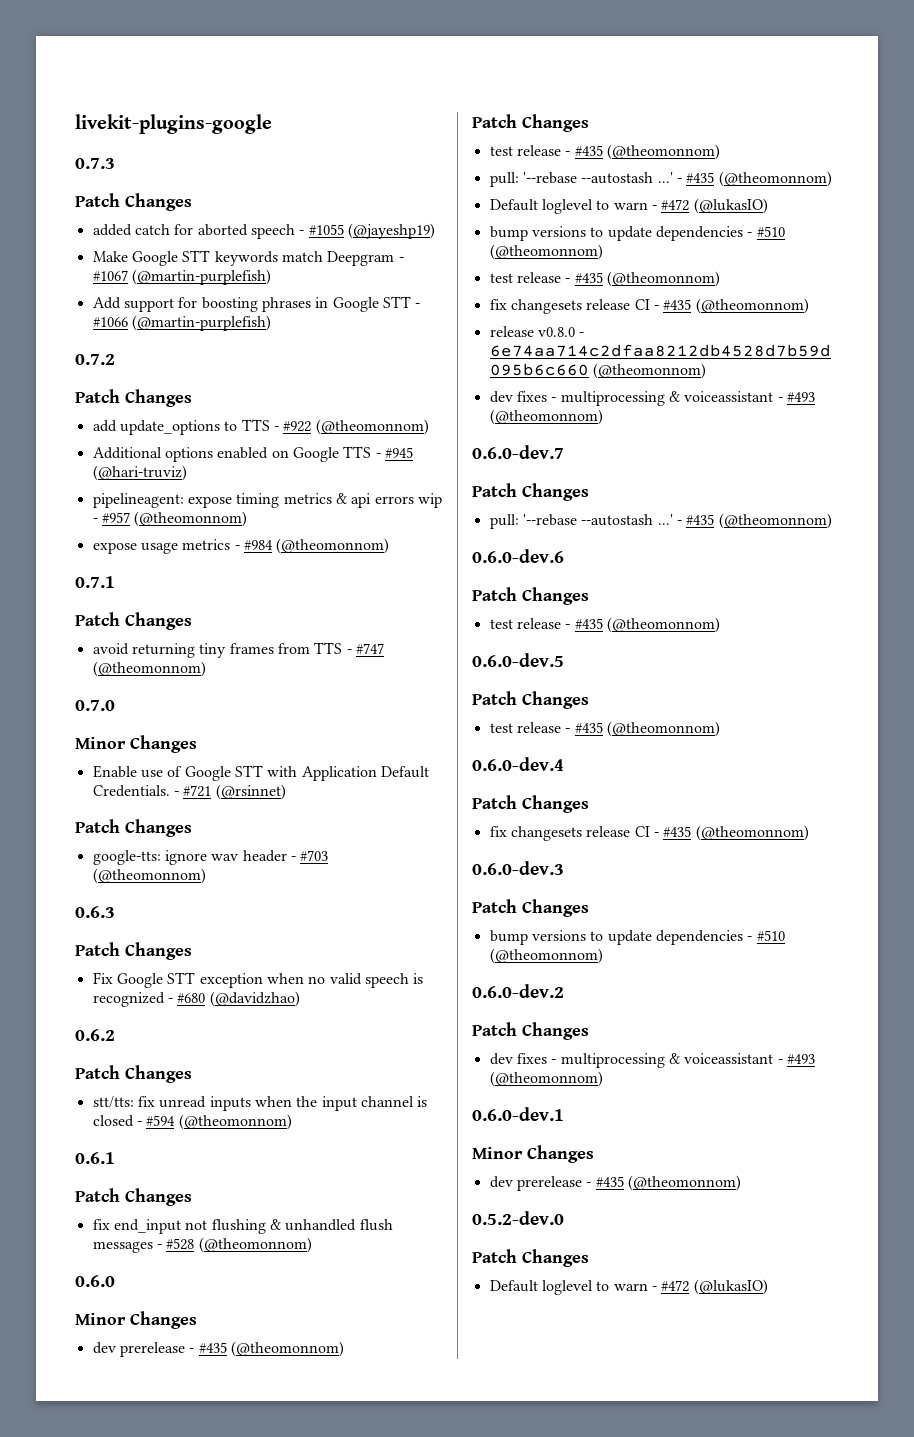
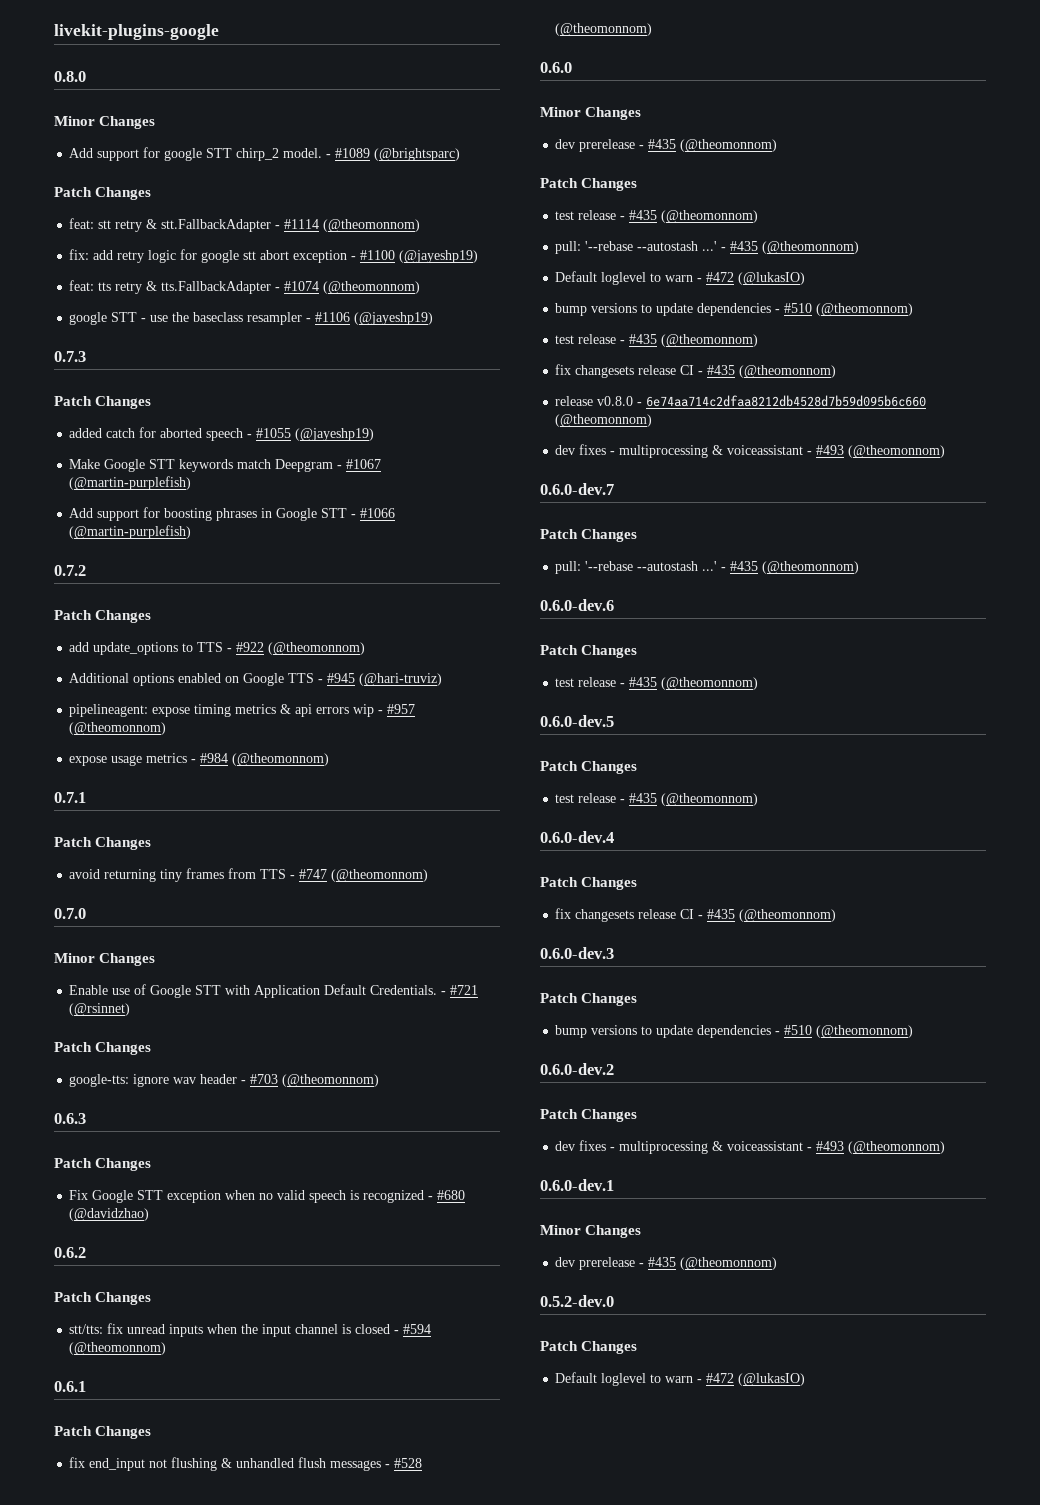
(272, 124) none -> [54,71,86,82] [54,116,156,129] [69,147,461,161] [54,187,152,200] [69,218,421,232] [69,249,479,263] [69,280,421,294] [69,312,434,325] // 0.8.0 // Minor Changes // Add support for google STT chirp_2 model. - #1089 (@brightsparc) // Patch Changes // feat: stt retry & stt.FallbackAdapter - #1114 (@theomonnom) // fix: add retry logic for google stt abort exception - #1100 (@jayeshp19) // feat: tts retry & tts.FallbackAdapter - #1074 (@theomonnom) // google STT - use the baseclass resampler - #1106 (@jayeshp19)

